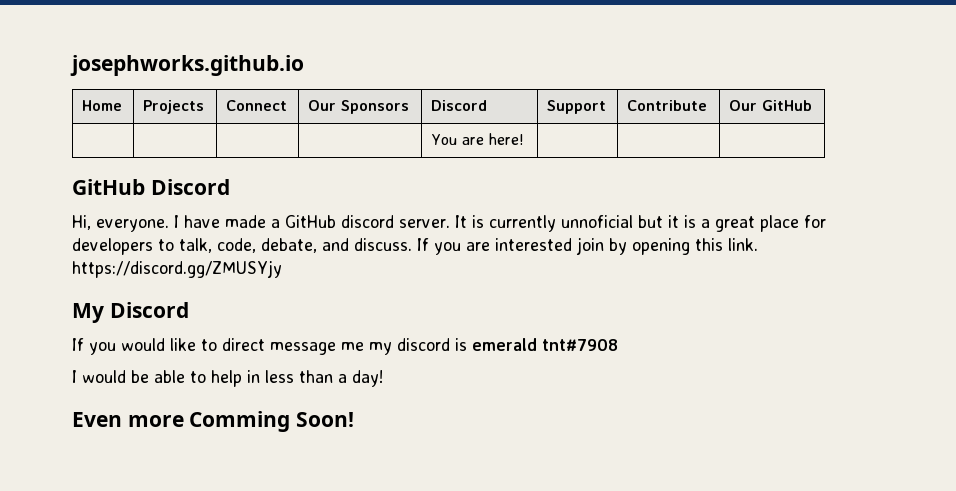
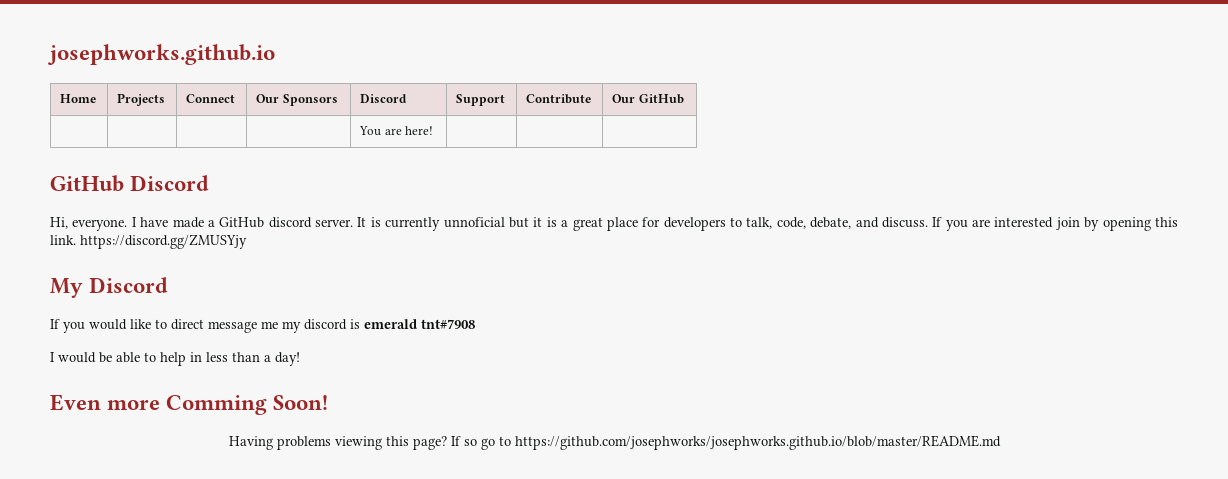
(355, 419) none -> [228,435,1001,450] // Having problems viewing this page? If so go to https://github.com/josephworks/josephworks.github.io/blob/master/README.md

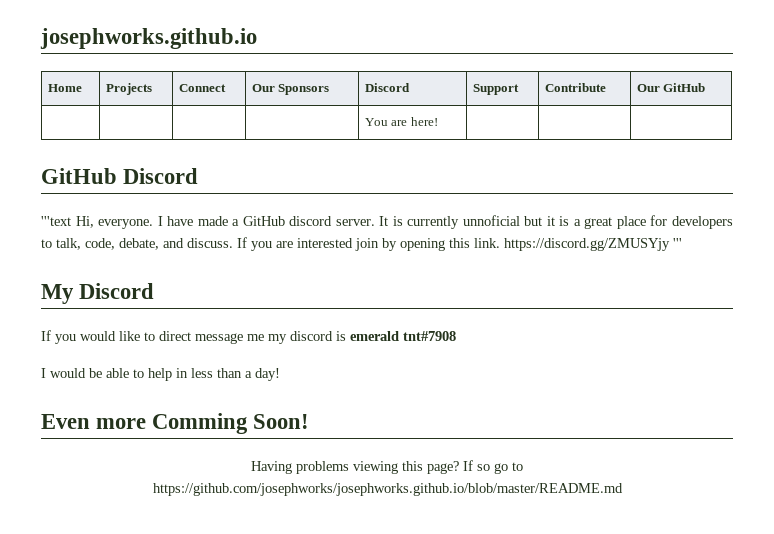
(210, 183) none -> [41,216,71,226] '''text
(247, 241) none -> [673,238,682,248] '''

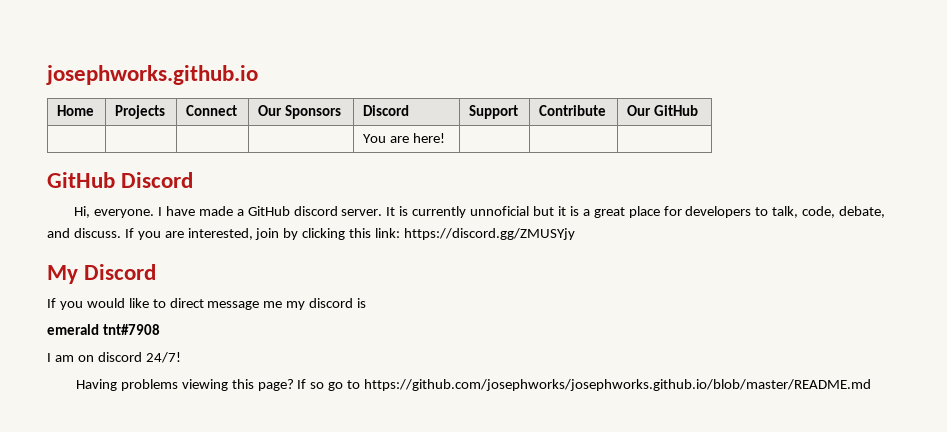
[41,216,71,226] '''text -> (194, 180) none
[297,238,353,248] interested -> [187,228,253,240] interested,
[400,238,500,251] opening this link. -> [302,228,401,240] clicking this link:
[673,238,682,248] ''' -> (576, 234) none
(346, 336) none -> (367, 303) //
[50,368,280,381] [41,413,310,434] would be able to help in less than a day! // Even more Comming Soon! -> [54,352,181,363] am on discord 24/7!

